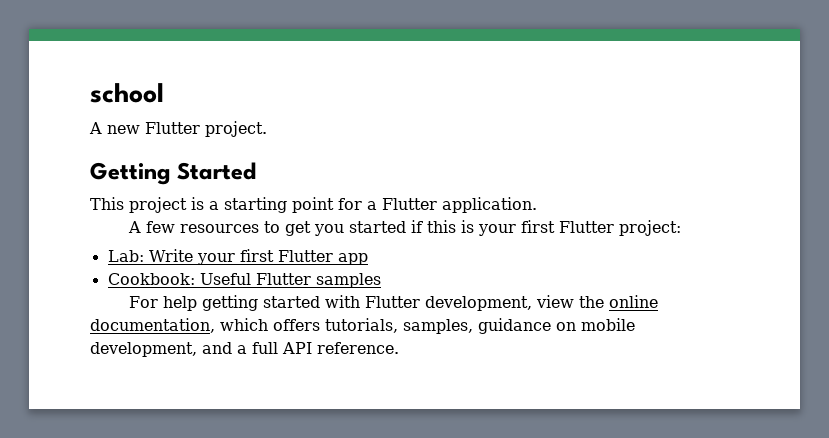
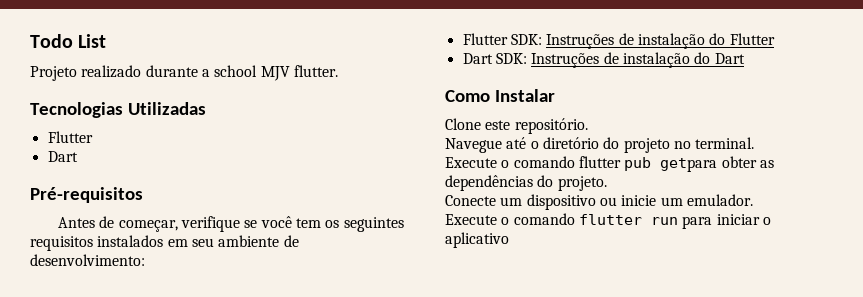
[90,83,164,103] [89,121,267,137] [90,162,257,185] [90,197,537,213] [127,220,681,236] [107,249,368,265] [107,273,381,288] [128,295,658,311] [90,318,635,334] [90,342,399,357] school // A new Flutter project. // Getting Started // This project is a starting point for a Flutter application. // A few resources to get you started if this is your first Flutter project: // Lab: Write your first Flutter app // Cookbook: Useful Flutter samples // For help getting started with Flutter development, view the online documentation, which offers tutorials, samples, guidance on mobile development, and a full API reference. -> [30,34,107,48] [30,65,338,81] [30,102,206,118] [47,131,93,143] [47,151,78,162] [30,187,143,203] [57,216,404,232] [30,235,299,251] [30,254,145,266] [462,33,775,49] [462,52,745,68] [445,89,555,102] [445,118,588,134] [445,137,755,153] [445,156,774,172] [445,175,607,191] [445,194,753,210] [445,213,771,229] [445,232,509,248] Todo List // Projeto realizado durante a school MJV flutter. // Tecnologias Utilizadas // Flutter // Dart // Pré-requisitos // Antes de começar, verifique se você tem os seguintes requisitos instalados em seu ambiente de desenvolvimento: // Flutter SDK: Instruções de instalação do Flutter // Dart SDK: Instruções de instalação do Dart // Como Instalar // Clone este repositório. // Navegue até o diretório do projeto no terminal. // Execute o comando flutter pub getpara obter as dependências do projeto. // Conecte um dispositivo ou inicie um emulador. // Execute o comando flutter run para iniciar o aplicativo

